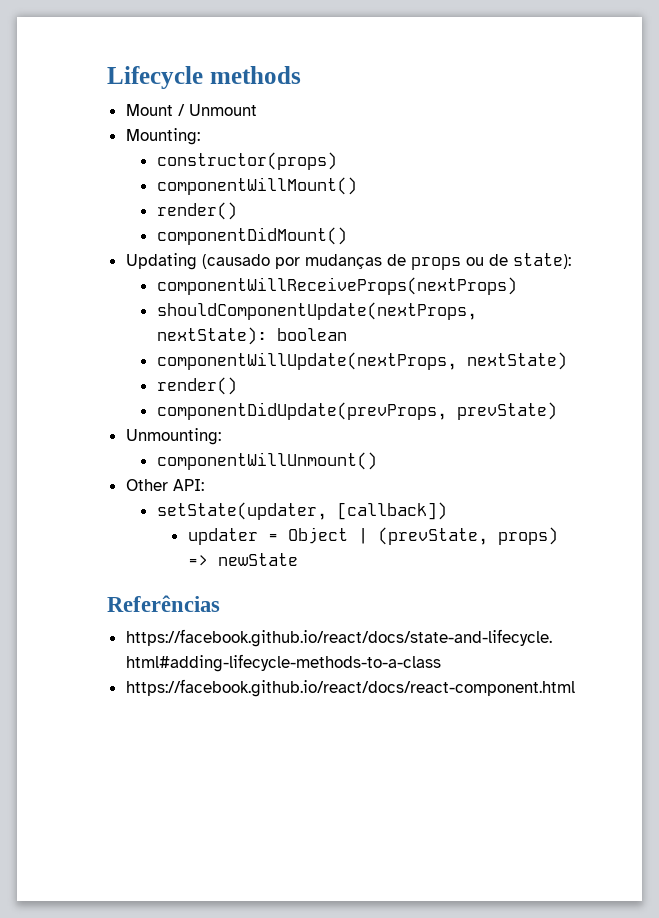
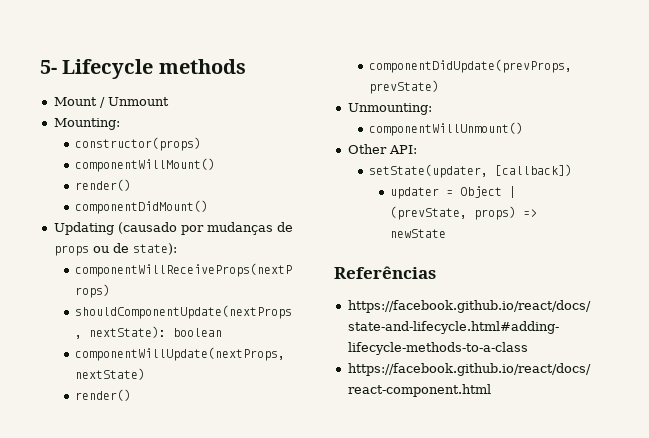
(107, 77) none -> [40,60,57,74] 5-

